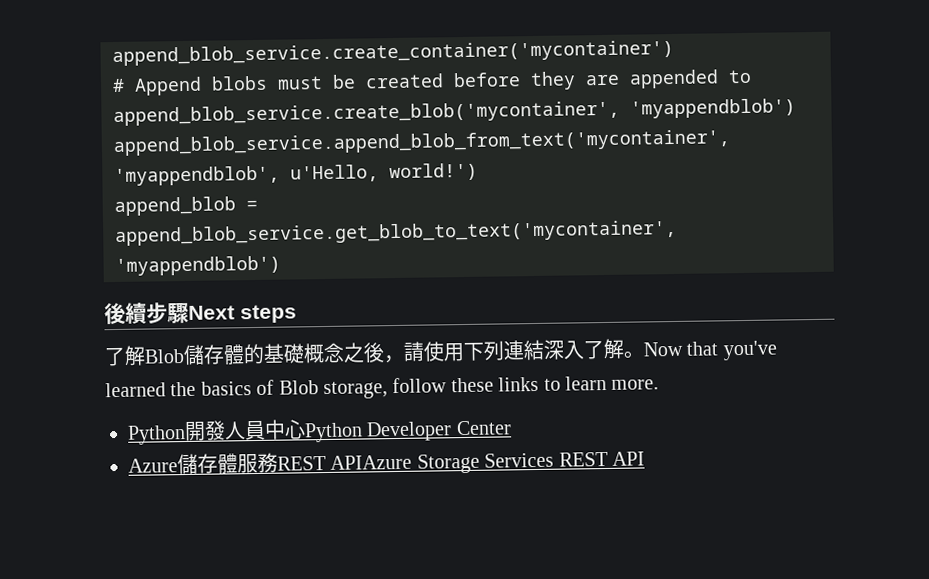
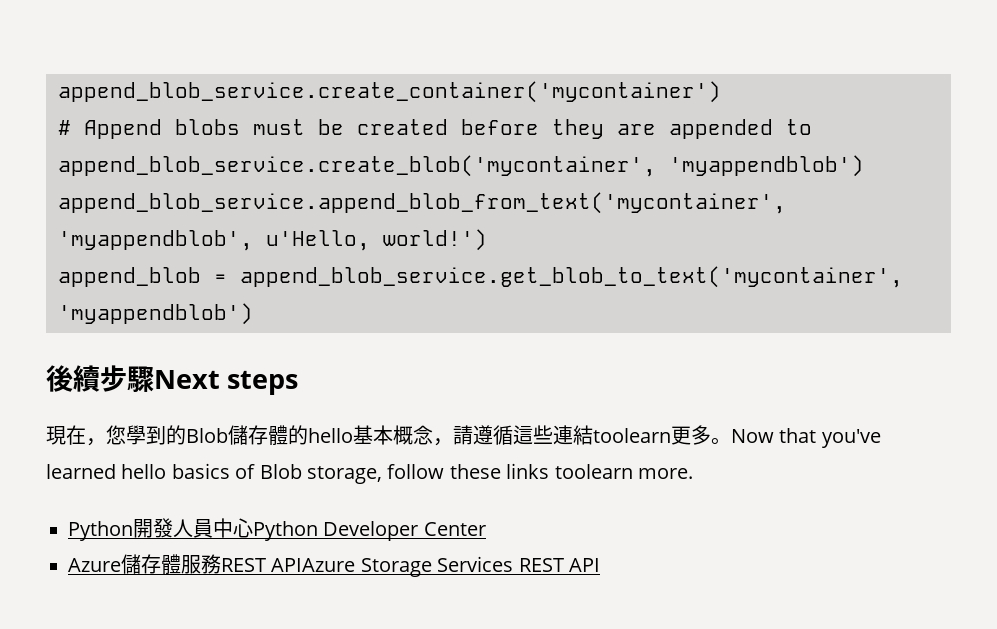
[104,338,625,367] 了解Blob儲存體的基礎概念之後，請使用下列連結深入了解 -> [46,425,711,446] 現在，您學到的Blob儲存體的hello基本概念，請遵循這些連結toolearn更多
[170,381,197,397] the -> [121,464,167,479] hello
[543,375,607,391] to learn -> [554,464,633,479] toolearn

